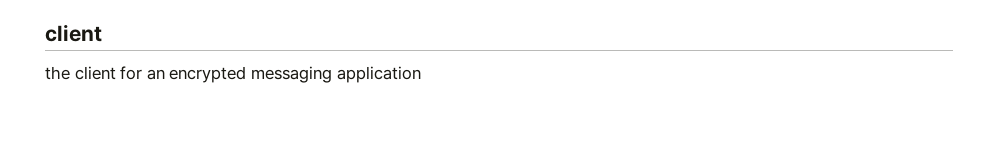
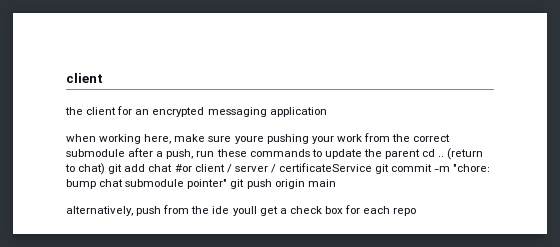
(421, 74) none -> [66,133,451,144] [66,148,484,160] [65,163,491,175] [66,179,336,189] [66,205,417,216] // when working here, make sure youre pushing your work from the correct submodule after a push, run these commands to update the parent cd .. (return to chat) git add chat #or client / server / certificateService git commit -m "chore: bump chat submodule pointer" git push origin main // alternatively, push from the ide youll get a check box for each repo

